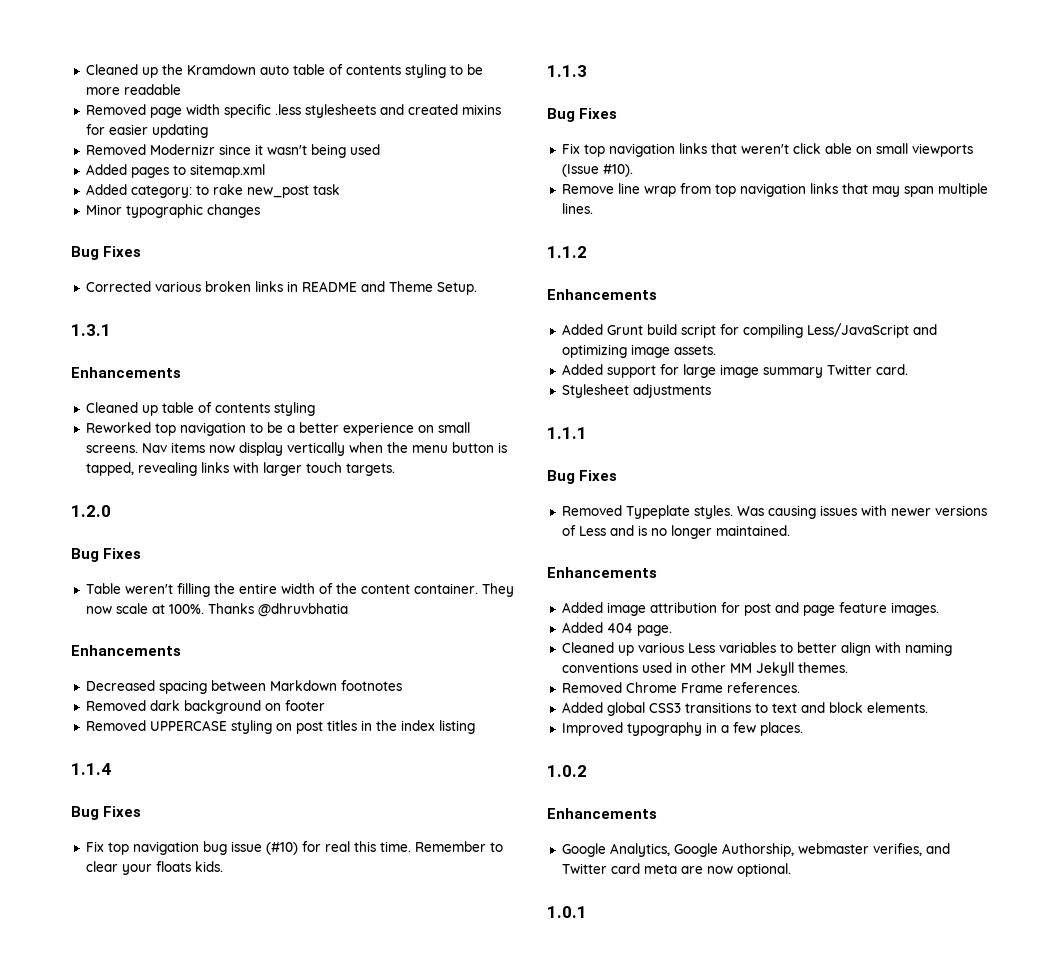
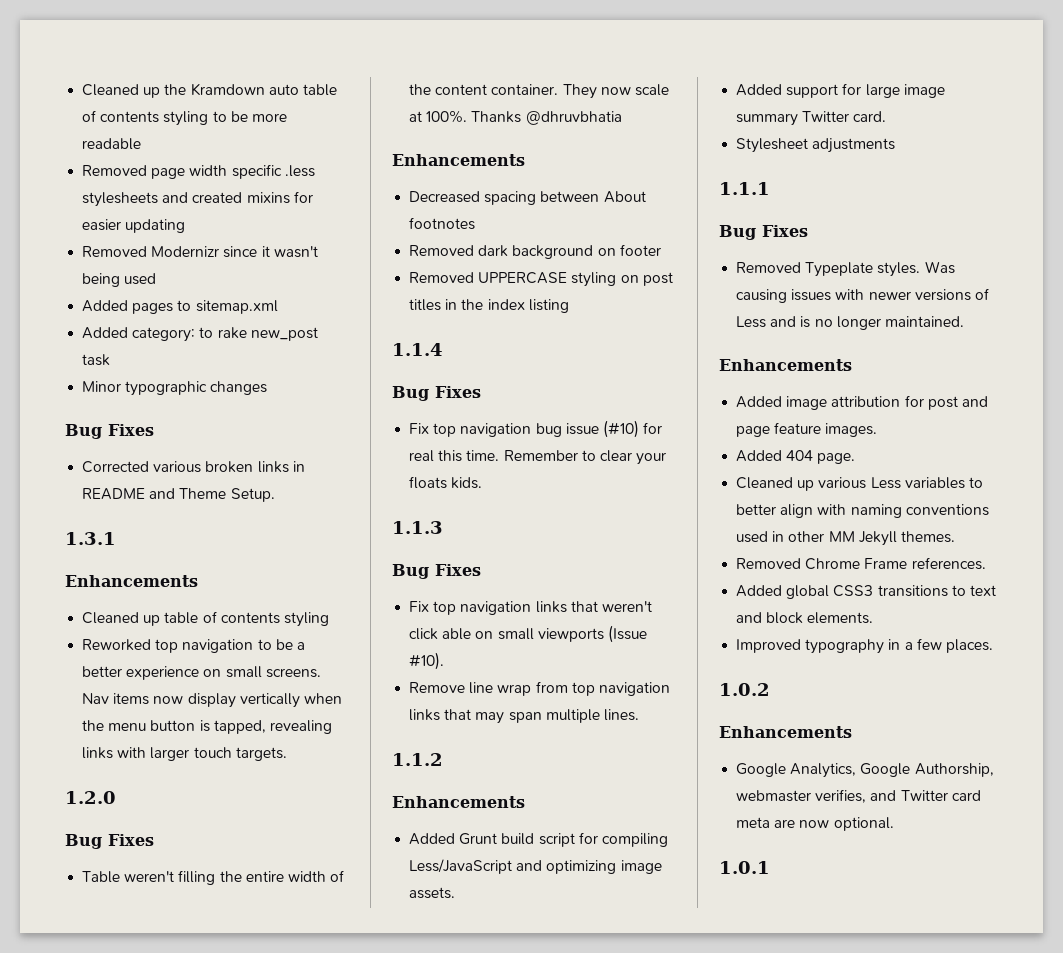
[269,680,337,691] Markdown -> [603,191,646,203] About

